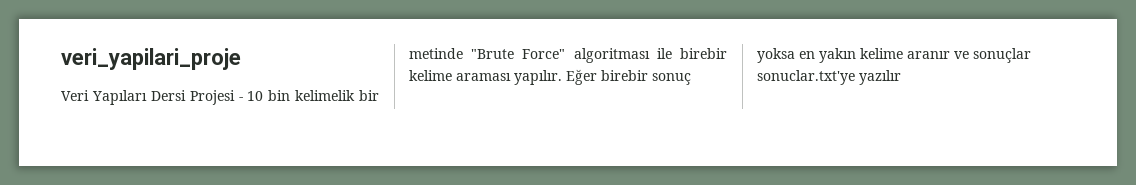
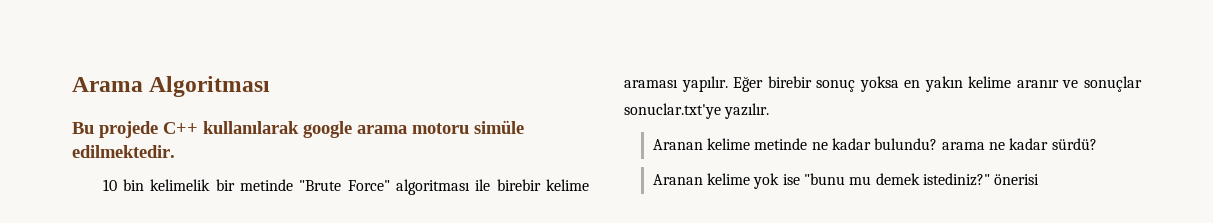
[61,48,241,70] [61,90,243,105] veri_yapilari_proje // Veri Yapıları Dersi Projesi - -> [72,76,271,97] [72,120,524,138] [72,145,175,158] Arama Algoritması // Bu projede C++ kullanılarak google arama motoru simüle edilmektedir. //
[859,70,901,85] yazılır -> [724,103,770,119] [652,138,1097,150] [652,173,1040,189] yazılır. // Aranan kelime metinde ne kadar bulundu? arama ne kadar sürdü? // Aranan kelime yok ise "bunu mu demek istediniz?" önerisi

